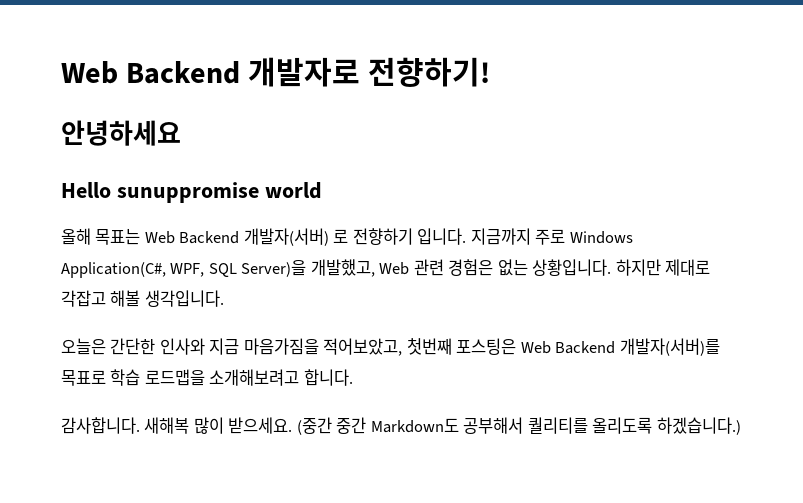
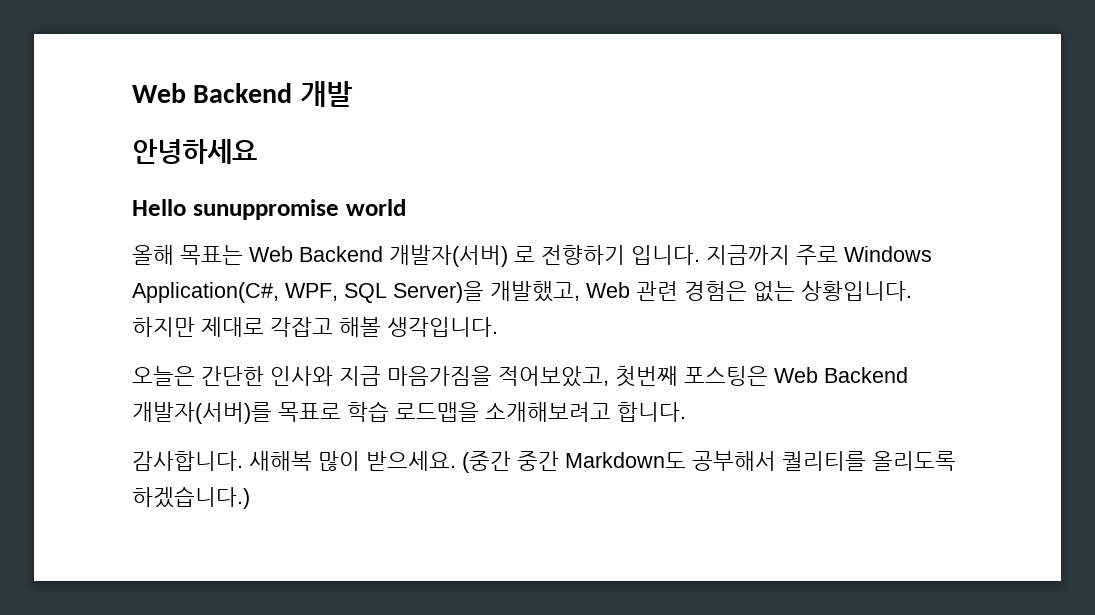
[61,57,491,87] Web Backend 개발자로 전향하기! -> [132,81,353,107] Web Backend 개발

